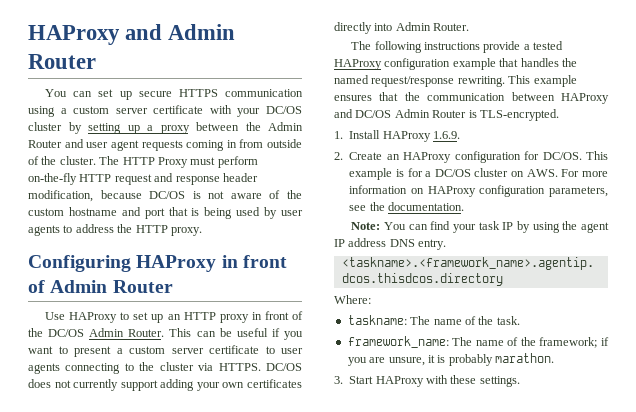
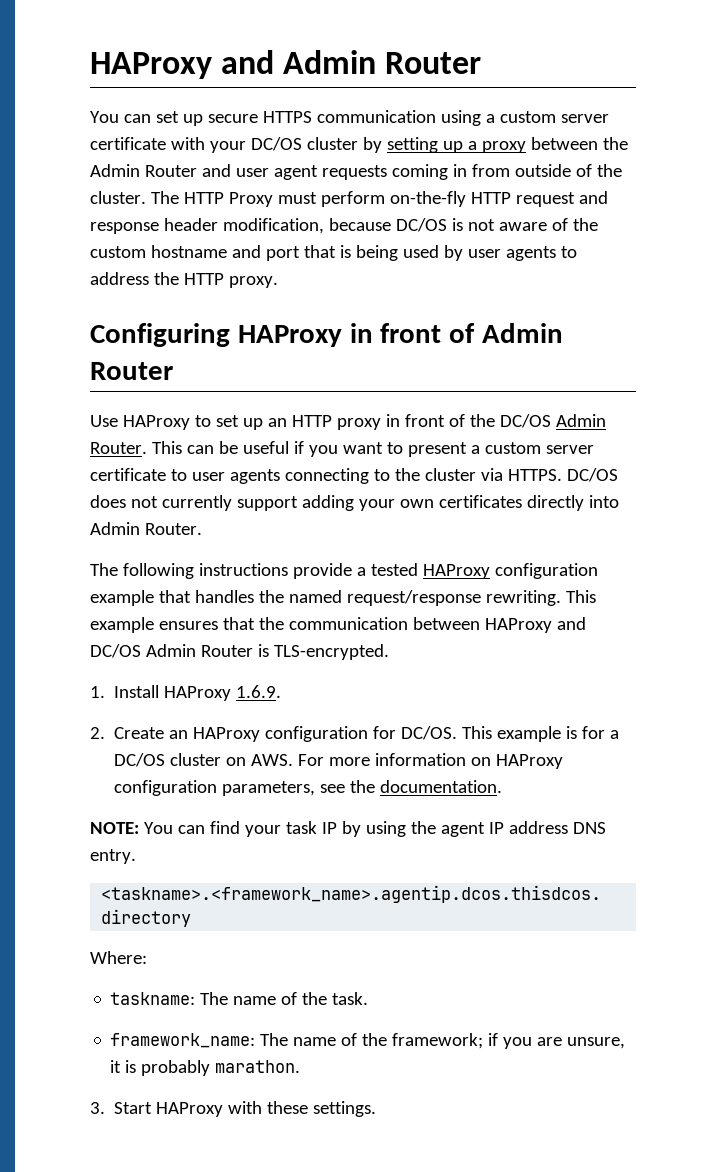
[351,222,381,230] Note: -> [90,822,139,834] NOTE:

